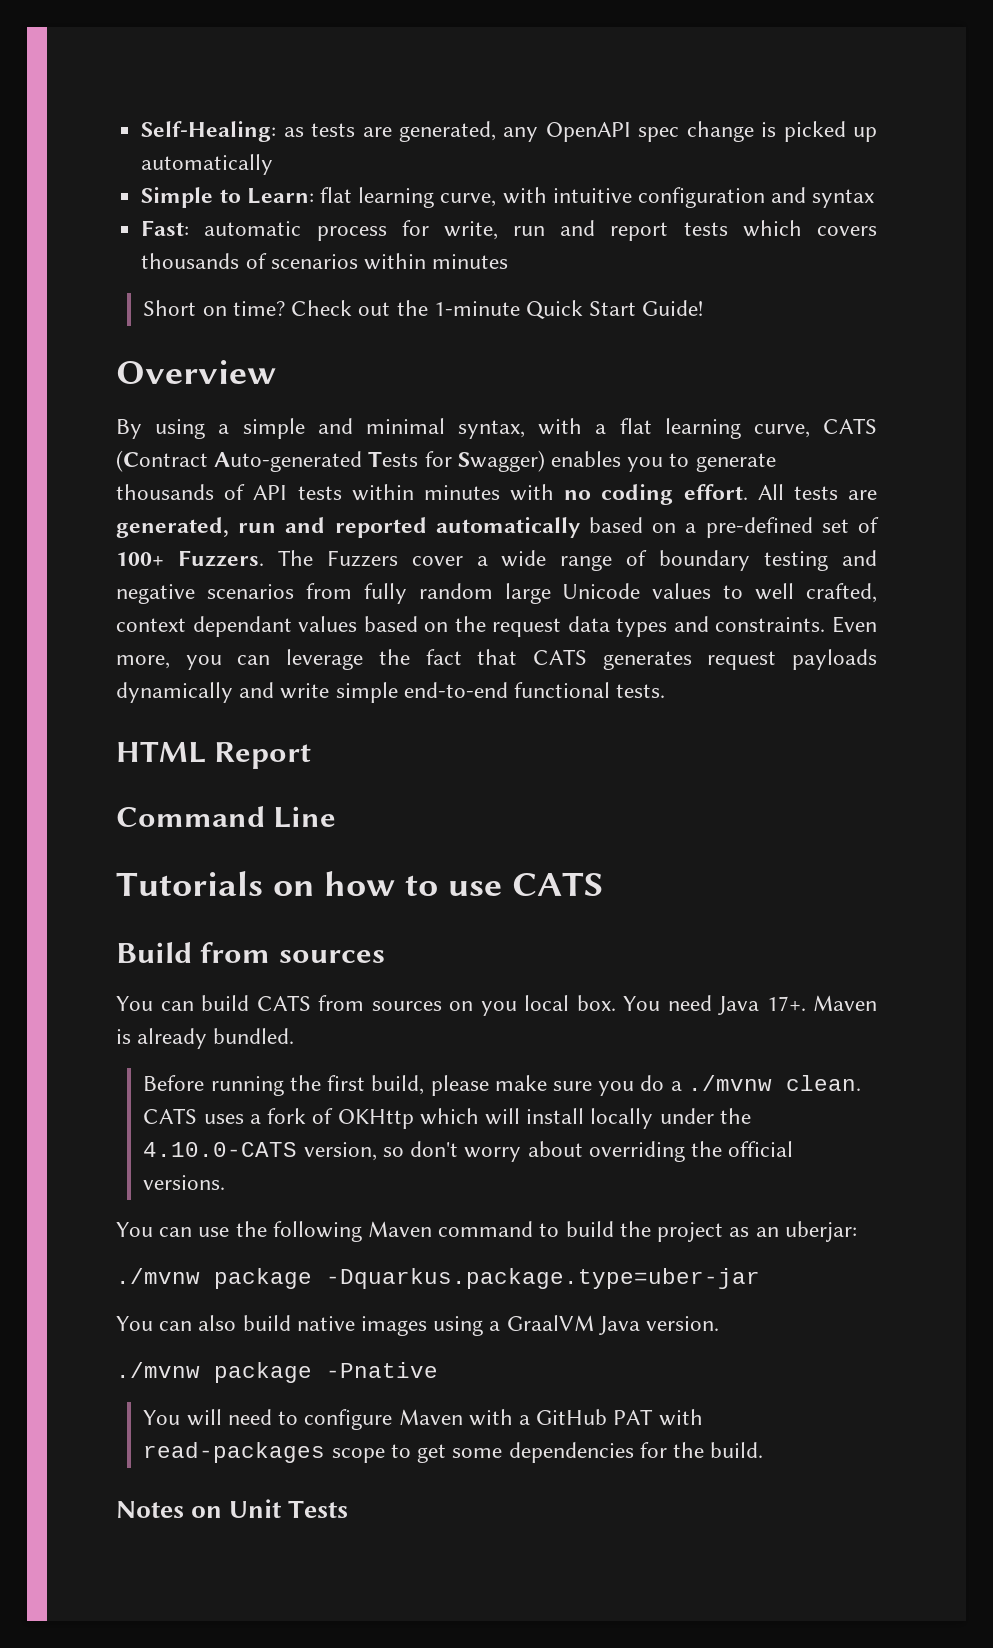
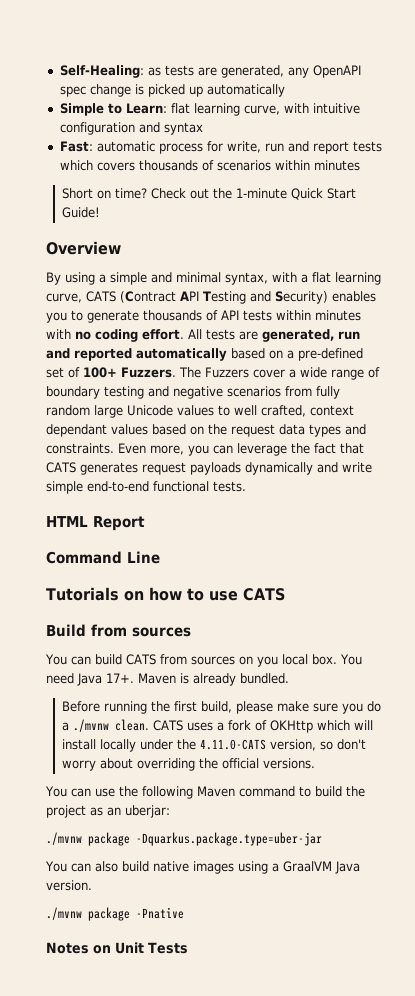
[214,450,545,472] Auto-generated Tests for Swagger) -> [180,291,328,304] API Testing and Security)
[143,1142,298,1157] 4.10.0-CATS -> [200,739,267,750] 4.11.0-CATS
[143,1409,703,1430] [143,1442,764,1463] // You will need to configure Maven with a GitHub PAT with read-packages scope to get some dependencies for the build. -> (184, 913) none

